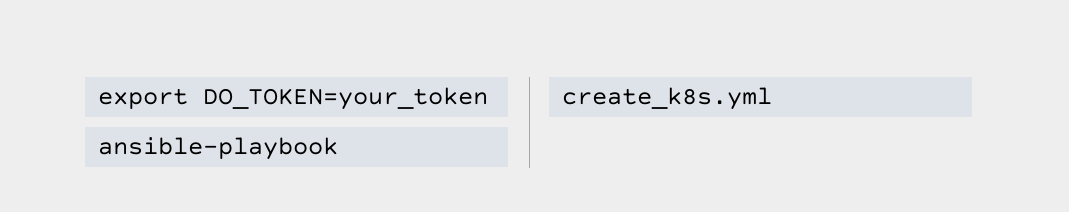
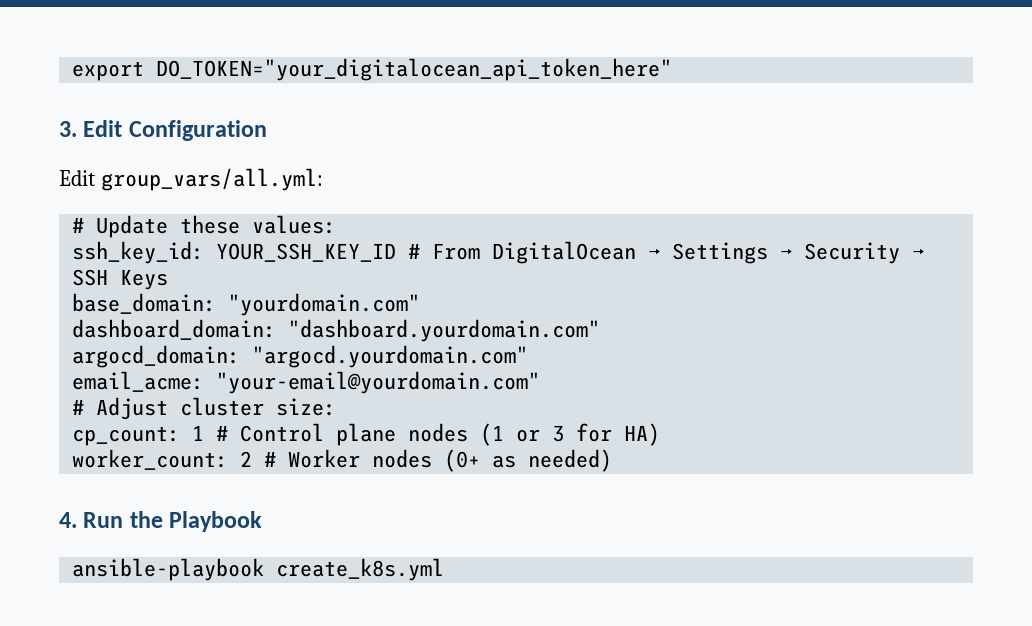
[202,87,488,110] DO_TOKEN=your_token -> [156,58,673,81] [59,120,267,141] [59,168,323,191] [72,215,337,238] [72,241,925,264] [72,269,169,290] [72,293,421,316] [72,319,601,342] [72,345,529,368] [72,371,541,394] [72,397,337,420] [72,423,661,446] [72,449,613,472] [59,511,263,532] DO_TOKEN="your_digitalocean_api_token_here" // 3. Edit Configuration // Edit group_vars/all.yml: // # Update these values: // ssh_key_id: YOUR_SSH_KEY_ID # From DigitalOcean → Settings → Security → SSH Keys // base_domain: "yourdomain.com" // dashboard_domain: "dashboard.yourdomain.com" // argocd_domain: "argocd.yourdomain.com" // email_acme: "your-email@yourdomain.com" // # Adjust cluster size: // cp_count: 1 # Control plane nodes (1 or 3 for HA) // worker_count: 2 # Worker nodes (0+ as needed) // 4. Run the Playbook

